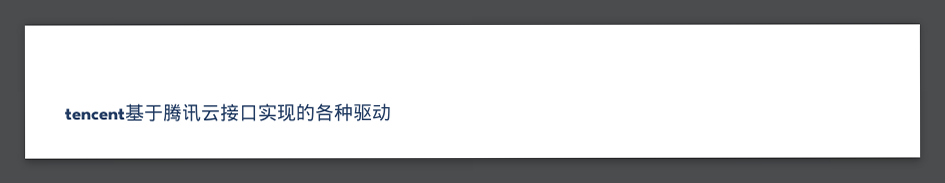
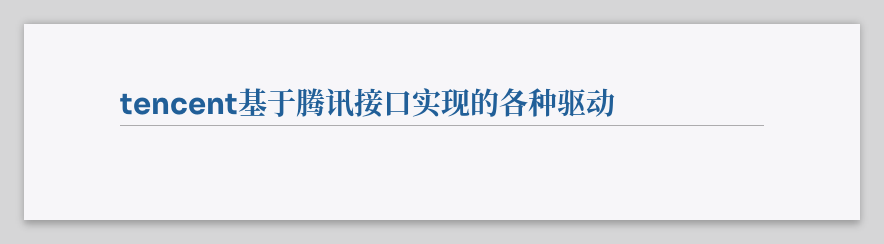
[201,104,221,122] 云 -> (354, 102) none

